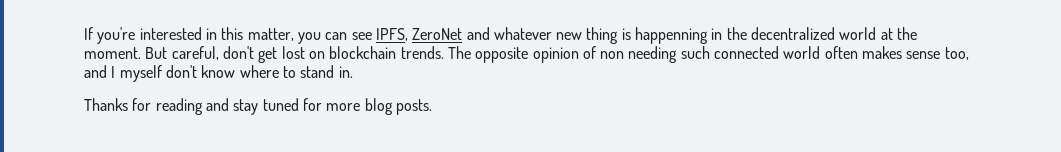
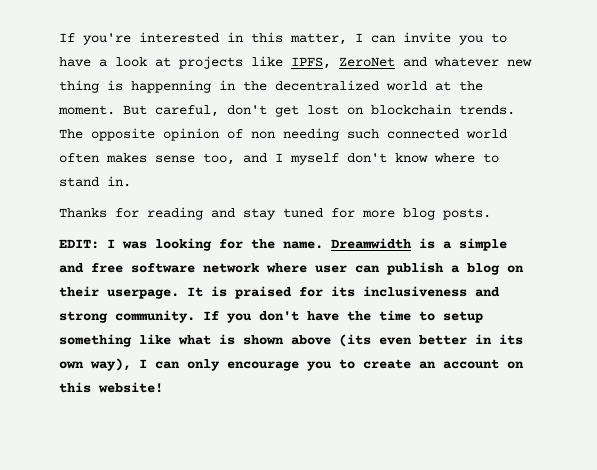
[297,32,372,44] you can see -> [355,32,507,45] [59,56,283,69] I can invite you to have a look at projects like
(432, 107) none -> [59,238,507,251] [59,262,524,275] [59,286,500,299] [59,310,483,323] [59,334,523,347] [59,358,524,371] [59,382,163,393] // EDIT: I was looking for the name. Dreamwidth is a simple and free software network where user can publish a blog on their userpage. It is praised for its inclusiveness and strong community. If you don't have the time to setup something like what is shown above (its even better in its own way), I can only encourage you to create an account on this website!

